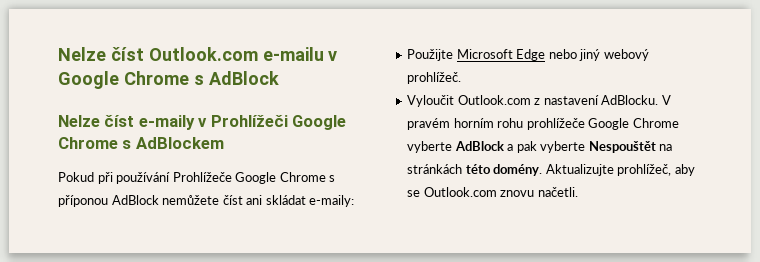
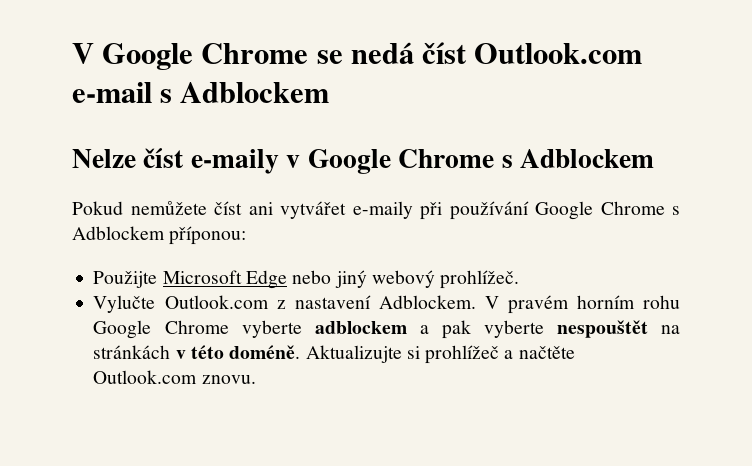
[58,47,338,61] [58,71,279,89] Nelze číst Outlook.com e-mailu v Google Chrome s AdBlock -> [72,42,643,70] [72,82,330,103] V Google Chrome se nedá číst Outlook.com e-mail s Adblockem
[210,114,347,130] [58,137,224,149] Prohlížeči Google Chrome s AdBlockem -> [307,149,654,174] Google Chrome s Adblockem
(94, 177) none -> [130,201,413,219] nemůžete číst ani vytvářet e-maily
[172,172,336,184] [58,195,355,207] Prohlížeče Google Chrome s příponou AdBlock nemůžete číst ani skládat e-maily: -> [535,201,680,220] [72,226,247,245] Google Chrome s Adblockem příponou:
[407,95,455,107] Vyloučit -> [93,295,156,313] Vylučte
[601,95,659,105] AdBlocku. -> [378,295,476,309] Adblockem.
[526,118,585,130] prohlížeče -> (681, 302) none
[454,141,504,151] AdBlock -> [314,321,407,334] adblockem
[588,141,656,153] Nespouštět -> [556,320,648,338] nespouštět
[465,164,695,176] [407,187,578,197] této domény. Aktualizujte prohlížeč, aby se Outlook.com znovu načetli. -> [175,345,575,364] [93,370,256,384] v této doméně. Aktualizujte si prohlížeč a načtěte Outlook.com znovu.

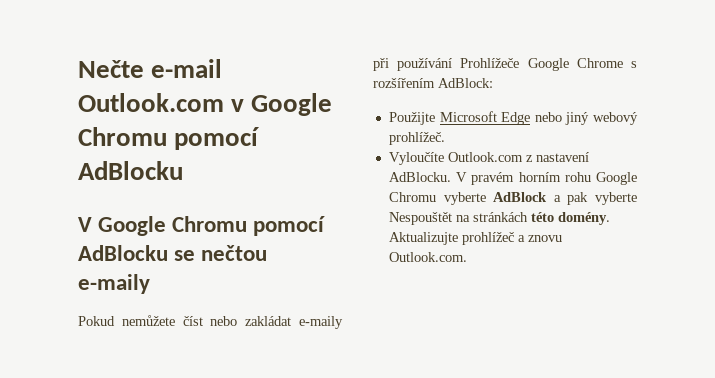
[72,42,643,70] [72,82,330,103] [72,148,654,174] V Google Chrome se nedá číst Outlook.com e-mail s Adblockem // Nelze číst e-maily v Google Chrome s Adblockem -> [78,59,223,78] [78,93,333,116] [78,127,261,150] [78,161,183,180] [78,216,326,236] [78,245,268,261] [78,274,150,294] Nečte e-mail Outlook.com v Google Chromu pomocí AdBlocku // V Google Chromu pomocí AdBlocku se nečtou e-maily
[248,201,346,219] ani vytvářet -> [210,316,292,326] nebo zakládat
[535,201,680,220] [72,226,247,245] Google Chrome s Adblockem příponou: -> [460,58,637,71] [373,78,493,88] Prohlížeče Google Chrome s rozšířením AdBlock:
[93,295,156,313] Vylučte -> [388,152,444,165] Vyloučíte
[378,295,476,309] Adblockem. -> [388,172,451,182] AdBlocku.
[164,320,407,338] Chrome vyberte adblockem -> [388,192,548,205] Chromu vyberte AdBlock
[556,320,648,338] nespouštět -> [388,212,452,225] Nespouštět
[175,345,575,364] [93,370,256,384] v této doméně. Aktualizujte si prohlížeč a načtěte Outlook.com znovu. -> [530,212,610,225] [388,232,562,245] [388,252,467,262] této domény. Aktualizujte prohlížeč a znovu Outlook.com.

